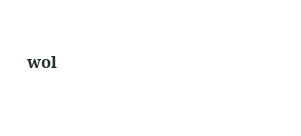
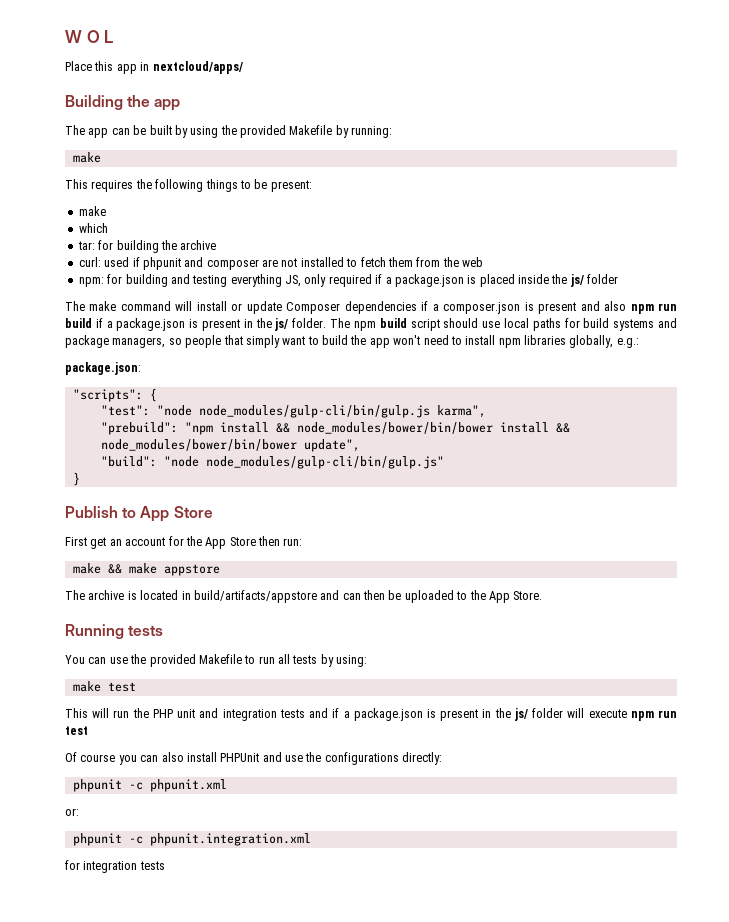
[26,56,57,68] wol -> [65,30,114,43] [65,61,243,74] [65,95,181,111] [65,125,393,138] [72,152,101,163] [65,179,312,192] [78,206,106,216] [78,223,108,233] [77,240,217,253] [78,257,483,270] [78,274,619,287] [65,301,678,314] [65,318,677,331] [65,335,639,348] [65,362,141,375] [72,388,157,402] [100,405,486,418] [100,422,570,435] [100,439,360,452] [100,456,444,469] [72,472,80,486] [65,506,213,522] [65,536,303,549] [72,563,220,576] [65,590,543,603] [65,624,164,639] [65,654,368,667] [72,681,136,692] [65,708,678,721] [65,726,88,735] [65,752,443,765] [72,779,227,792] [65,808,79,816] [72,833,311,846] [65,860,165,873] W O L // Place this app in nextcloud/apps/ // Building the app // The app can be built by using the provided Makefile by running: // make // This requires the following things to be present: // make // which // tar: for building the archive // curl: used if phpunit and composer are not installed to fetch them from the web // npm: for building and testing everything JS, only required if a package.json is placed inside the js/ folder // The make command will install or update Composer dependencies if a composer.json is present and also npm run build if a package.json is present in the js/ folder. The npm build script should use local paths for build systems and package managers, so people that simply want to build the app won't need to install npm libraries globally, e.g.: // package.json: // "scripts": { // "test": "node node_modules/gulp-cli/bin/gulp.js karma", // "prebuild": "npm install && node_modules/bower/bin/bower install && node_modules/bower/bin/bower update", // "build": "node node_modules/gulp-cli/bin/gulp.js" // } // Publish to App Store // First get an account for the App Store then run: // make && make appstore // The archive is located in build/artifacts/appstore and can then be uploaded to the App Store. // Running tests // You can use the provided Makefile to run all tests by using: // make test // This will run the PHP unit and integration tests and if a package.json is present in the js/ folder will execute npm run test // Of course you can also install PHPUnit and use the configurations directly: // phpunit -c phpunit.xml // or: // phpunit -c phpunit.integration.xml // for integration tests

